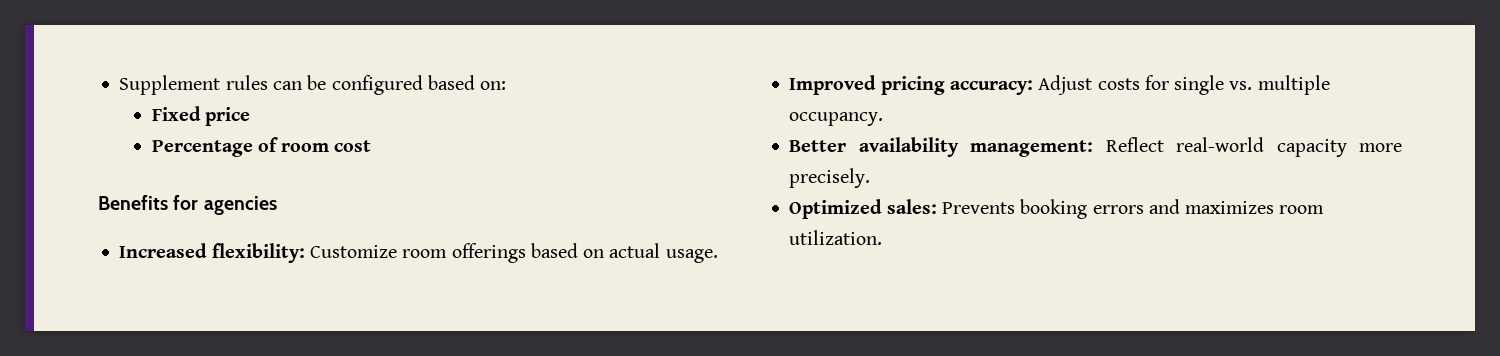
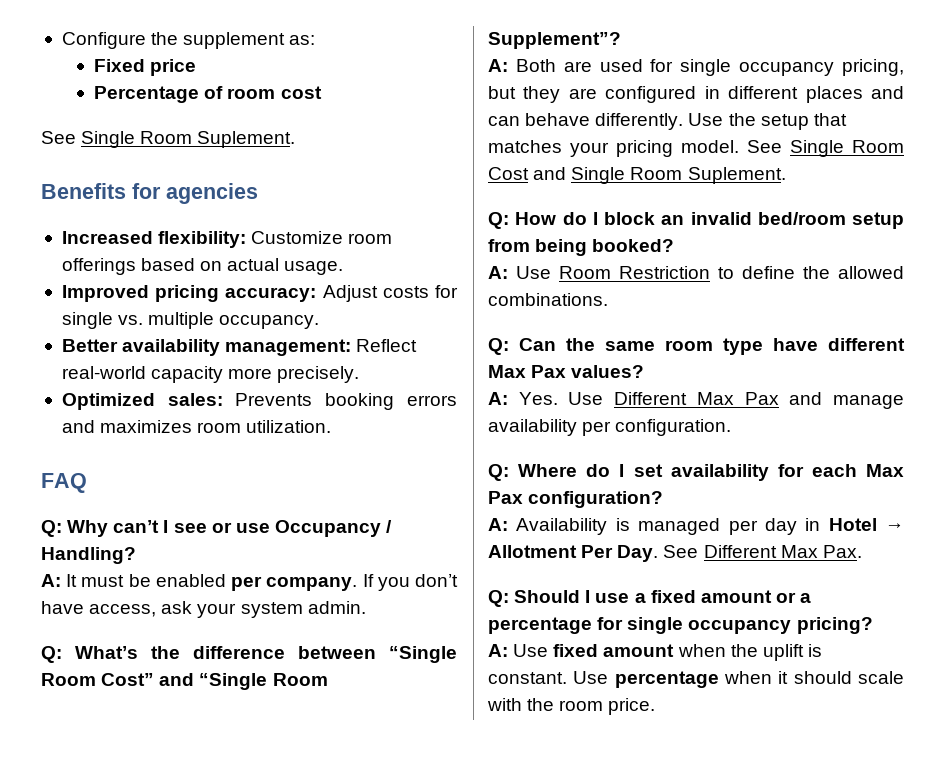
[119,75,507,95] Supplement rules can be configured based on: -> [61,32,316,49] Configure the supplement as:
(372, 146) none -> [41,131,296,148] // See Single Room Suplement.
(883, 237) none -> [41,473,87,493] [41,520,393,537] [41,547,136,564] [41,574,459,591] [41,601,366,618] [41,646,457,663] [41,673,328,690] [488,32,621,49] [488,59,904,76] [488,86,904,103] [488,113,847,130] [488,140,904,157] [488,167,786,184] [488,212,904,229] [488,239,675,256] [488,266,904,279] [488,293,608,306] [488,338,905,355] [488,365,645,378] [488,392,904,409] [488,419,732,436] [488,464,904,481] [488,491,664,508] [488,518,904,535] [488,545,862,562] [488,590,812,607] [488,617,873,634] [488,644,822,661] [488,671,904,688] [487,698,656,715] // FAQ // Q: Why can’t I see or use Occupancy / Handling? // A: It must be enabled per company. If you don’t have access, ask your system admin. // Q: What’s the difference between “Single Room Cost” and “Single Room Supplement”? // A: Both are used for single occupancy pricing, but they are configured in different places and can behave differently. Use the setup that matches your pricing model. See Single Room Cost and Single Room Suplement. // Q: How do I block an invalid bed/room setup from being booked? // A: Use Room Restriction to define the allowed combinations. // Q: Can the same room type have different Max Pax values? // A: Yes. Use Different Max Pax and manage availability per configuration. // Q: Where do I set availability for each Max Pax configuration? // A: Availability is managed per day in Hotel → Allotment Per Day. See Different Max Pax. // Q: Should I use a fixed amount or a percentage for single occupancy pricing? // A: Use fixed amount when the uplift is constant. Use percentage when it should scale with the room price.

